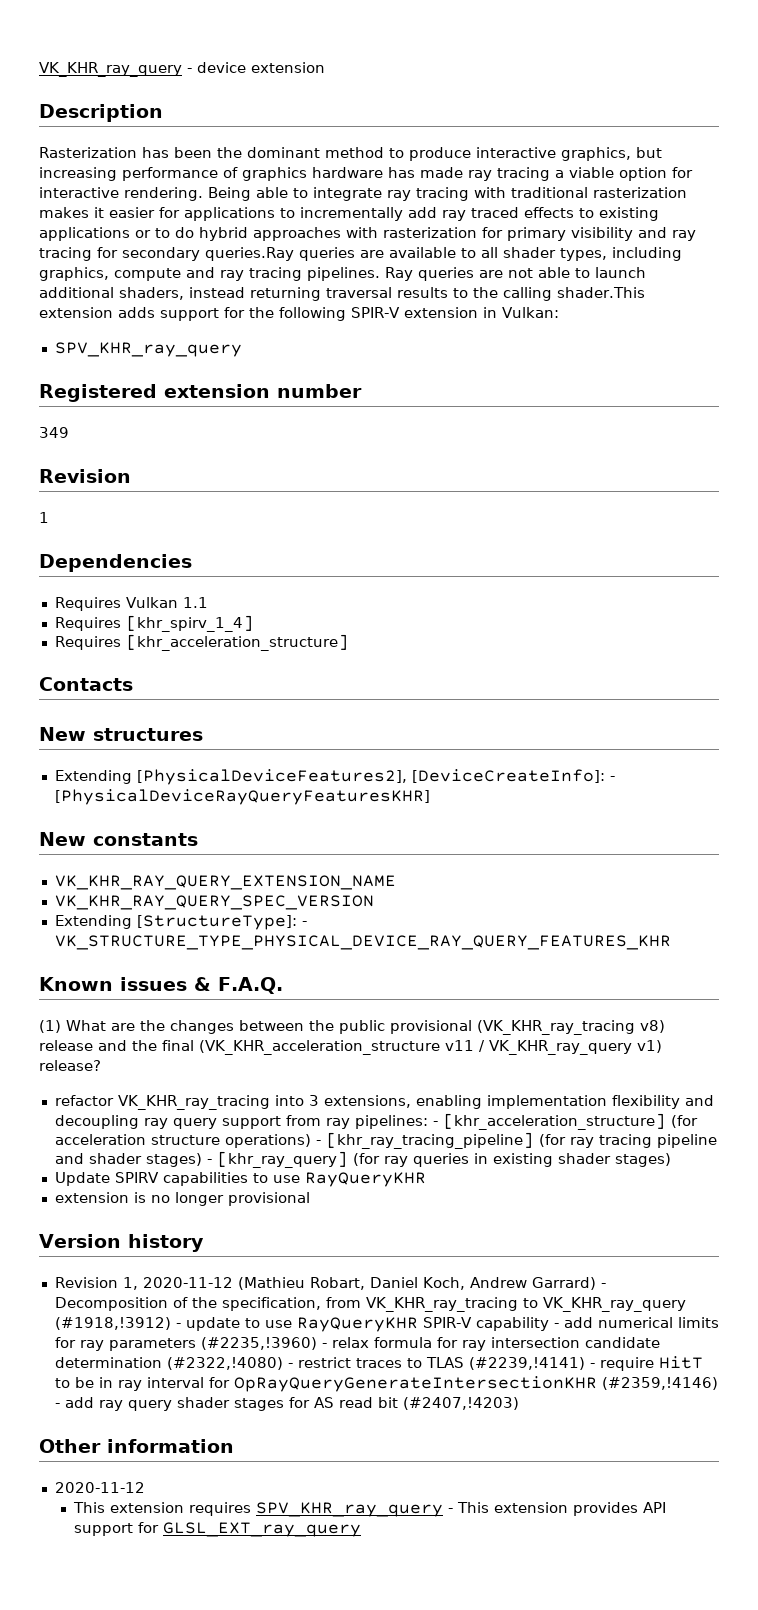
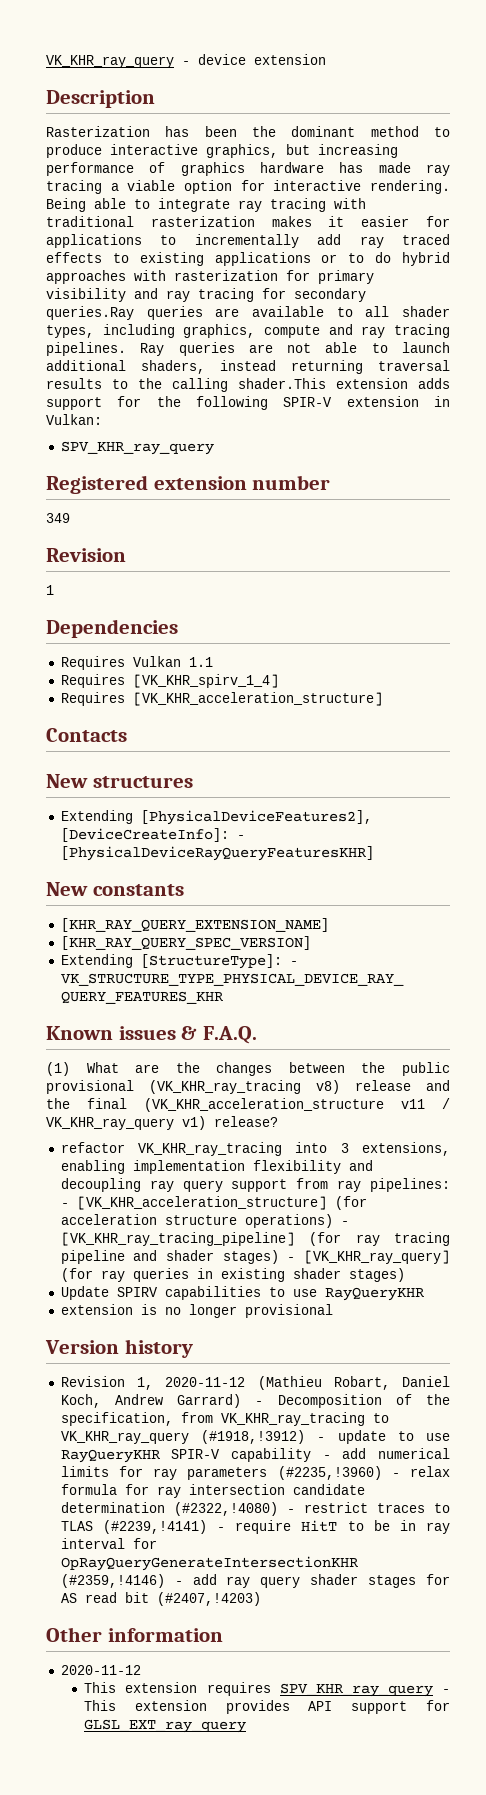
[125,615,254,632] [54,634,349,651] [khr_spirv_1_4] // Requires [khr_acceleration_structure] -> [132,674,279,688] [60,692,383,706] [VK_KHR_spirv_1_4] // Requires [VK_KHR_acceleration_structure]
[54,875,396,890] [54,895,374,910] VK_KHR_RAY_QUERY_EXTENSION_NAME // VK_KHR_RAY_QUERY_SPEC_VERSION -> [60,918,329,932] [60,936,311,950] [KHR_RAY_QUERY_EXTENSION_NAME] // [KHR_RAY_QUERY_SPEC_VERSION]
[442,1113,666,1130] [khr_acceleration_structure] -> [76,1196,327,1210] [VK_KHR_acceleration_structure]
[325,1132,534,1149] [khr_ray_tracing_pipeline] -> [60,1232,295,1246] [VK_KHR_ray_tracing_pipeline]
[216,1151,348,1168] [khr_ray_query] -> [304,1250,450,1264] [VK_KHR_ray_query]

